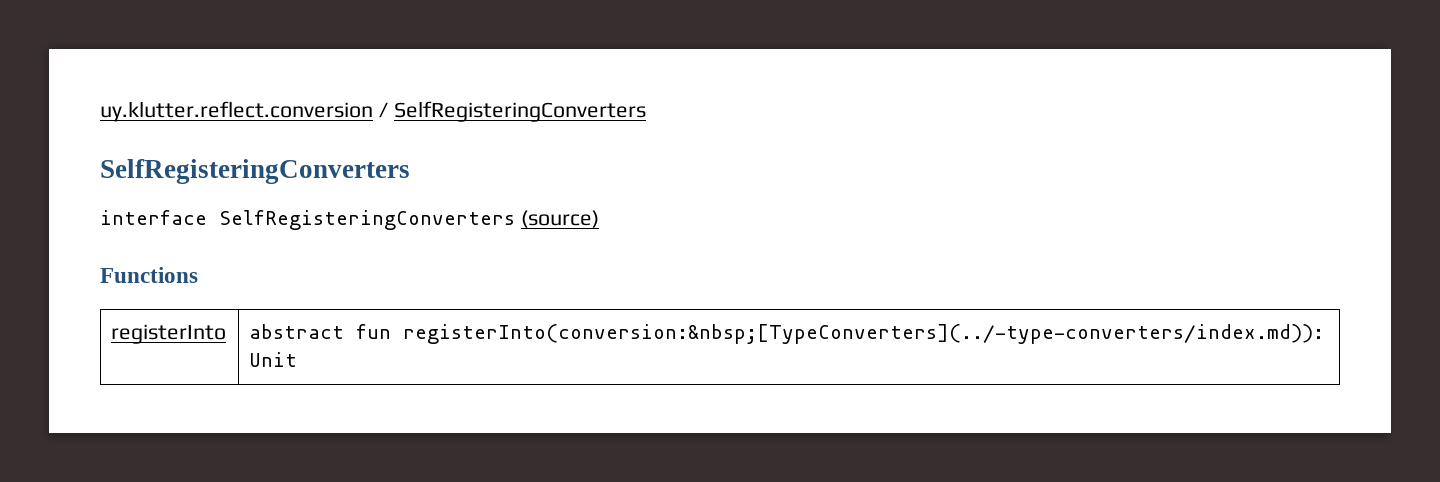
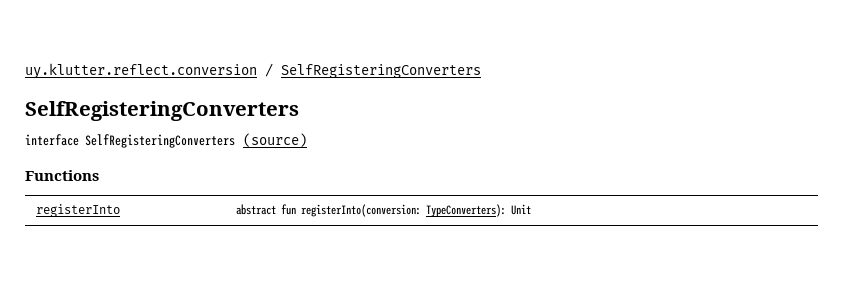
[403,324,1325,344] registerInto(conversion:&nbsp;[TypeConverters](../-type-converters/index.md)): -> [300,204,506,217] registerInto(conversion: TypeConverters):

